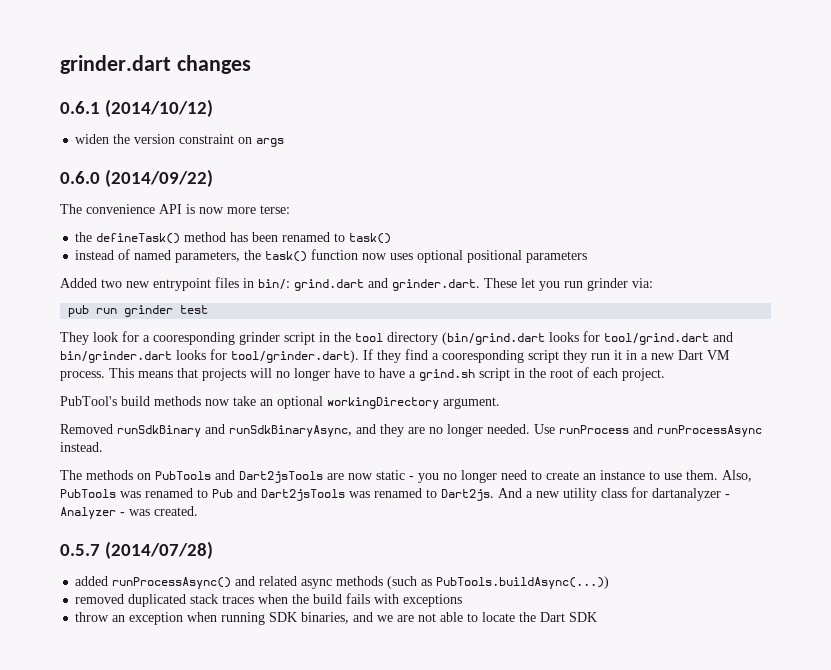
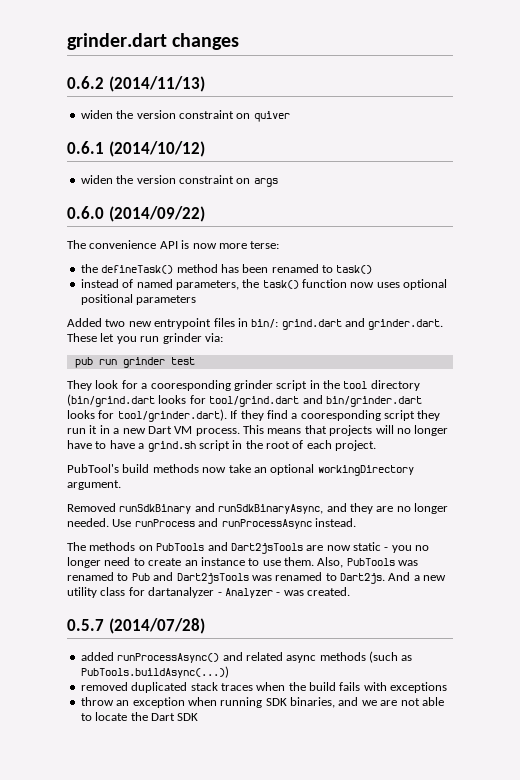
(251, 64) none -> [67,76,205,92] [80,110,290,122] // 0.6.2 (2014/11/13) // widen the version constraint on quiver

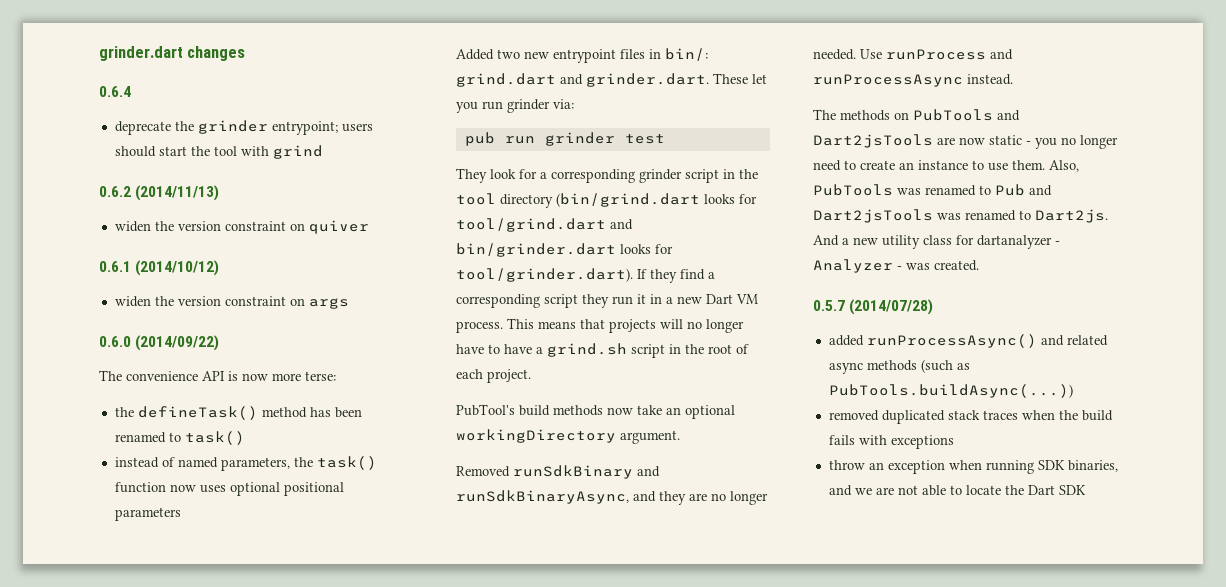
(240, 41) none -> [99,86,131,97] [114,120,373,135] [114,145,323,159] // 0.6.4 // deprecate the grinder entrypoint; users should start the tool with grind
[150,380,231,391] cooresponding -> [551,169,635,183] corresponding
[300,410,381,421] cooresponding -> [456,294,540,308] corresponding

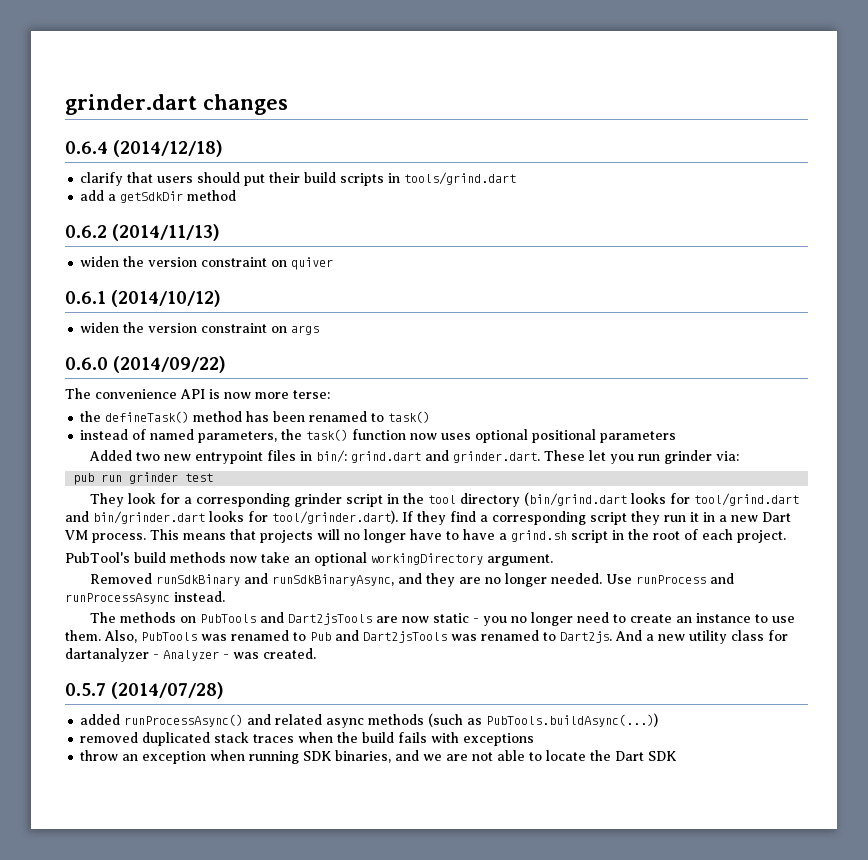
[114,120,373,135] [114,145,323,159] // deprecate the grinder entrypoint; users should start the tool with grind -> [113,140,224,157] [80,172,517,186] [80,190,237,203] (2014/12/18) // clarify that users should put their build scripts in tools/grind.dart // add a getSdkDir method

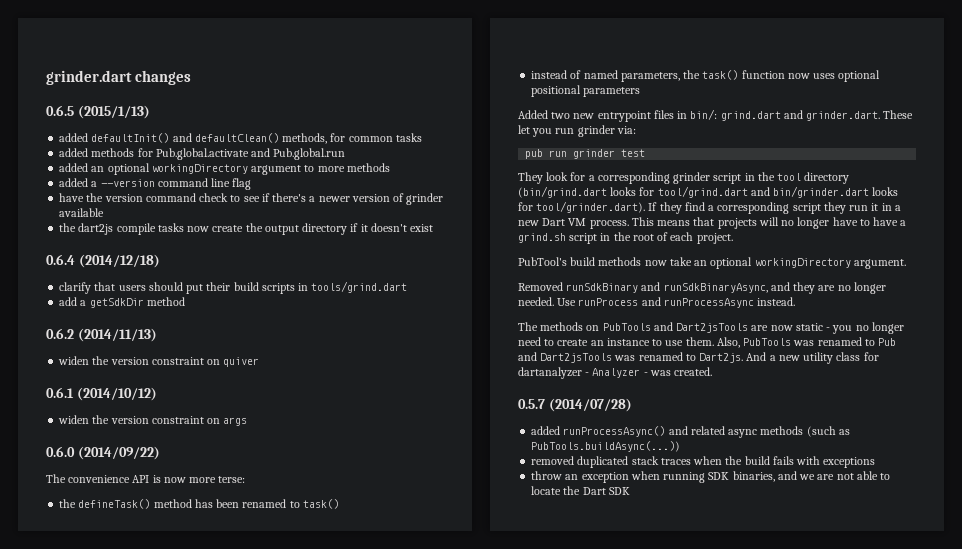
(288, 104) none -> [46,105,150,119] [59,133,422,144] [59,148,346,160] [59,163,390,175] [59,178,252,190] [59,193,444,205] [59,208,105,217] [59,223,434,235] // 0.6.5 (2015/1/13) // added defaultInit() and defaultClean() methods, for common tasks // added methods for Pub.global.activate and Pub.global.run // added an optional workingDirectory argument to more methods // added a --version command line flag // have the version command check to see if there's a newer version of grinder available // the dart2js compile tasks now create the output directory if it doesn't exist

